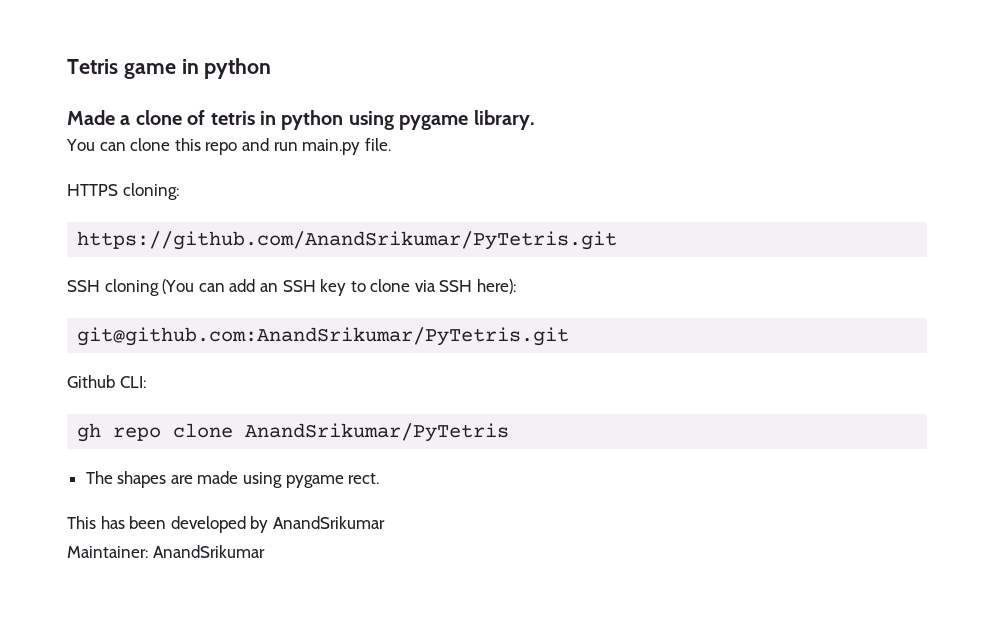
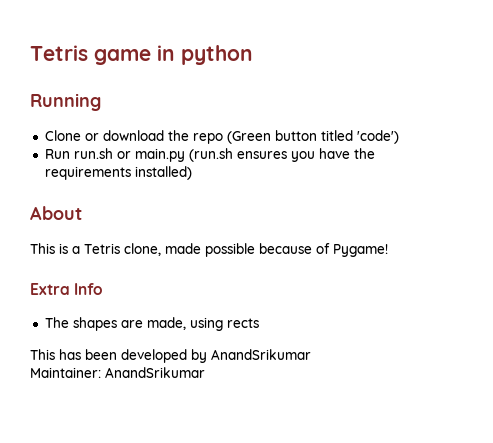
[67,110,535,130] [66,138,391,155] [67,183,179,200] [77,231,618,250] [67,279,517,296] [77,327,570,346] [67,375,146,388] [77,423,510,442] Made a clone of tetris in python using pygame library. // You can clone this repo and run main.py file. // HTTPS cloning: // https://github.com/AnandSrikumar/PyTetris.git // SSH cloning (You can add an SSH key to clone via SSH here): // git@github.com:AnandSrikumar/PyTetris.git // Github CLI: // gh repo clone AnandSrikumar/PyTetris -> [30,93,101,111] [44,130,399,144] [44,148,375,162] [44,166,192,180] [30,206,82,220] [30,243,388,257] [30,283,104,295] Running // Clone or download the repo (Green button titled 'code') // Run run.sh or main.py (run.sh ensures you have the requirements installed) // About // This is a Tetris clone, made possible because of Pygame! // Extra Info
[197,471,380,488] made using pygame rect. -> [146,317,259,331] made, using rects

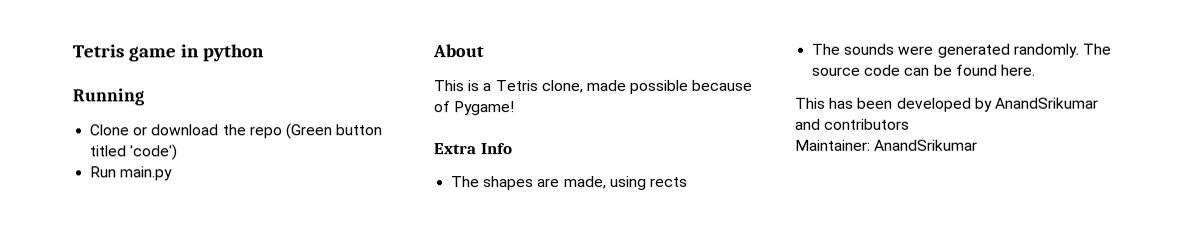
[73,148,131,159] run.sh or -> (118, 172) none
[188,148,375,162] [44,166,192,180] (run.sh ensures you have the requirements installed) -> (174, 173) none
(259, 323) none -> [811,43,1111,58] [811,64,1035,76] // The sounds were generated randomly. The source code can be found here.
(311, 354) none -> [794,118,911,130] and contributors

